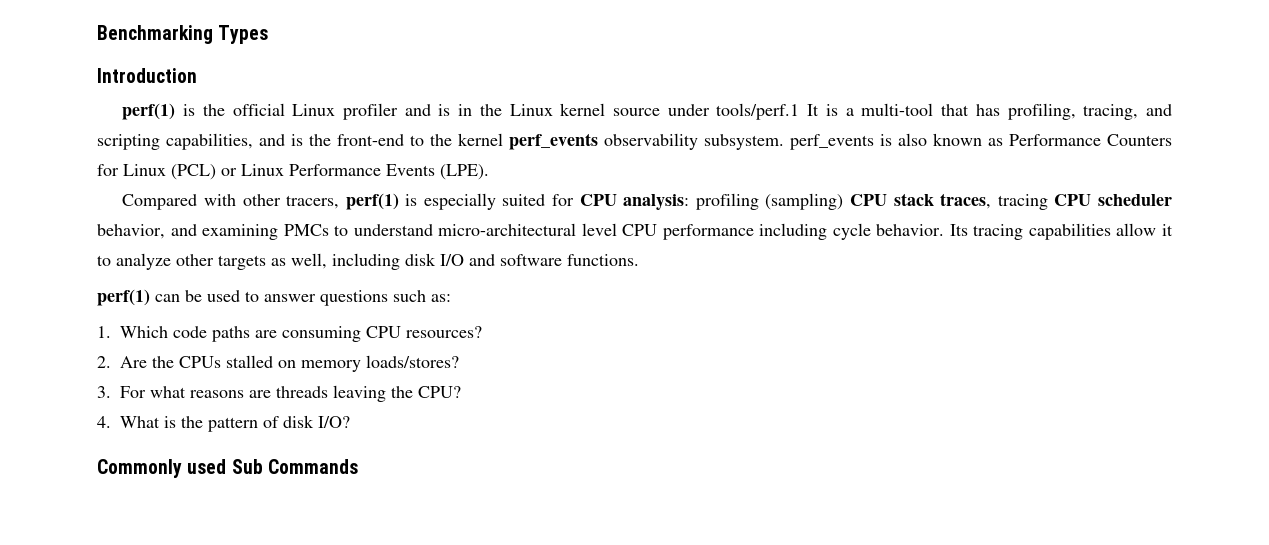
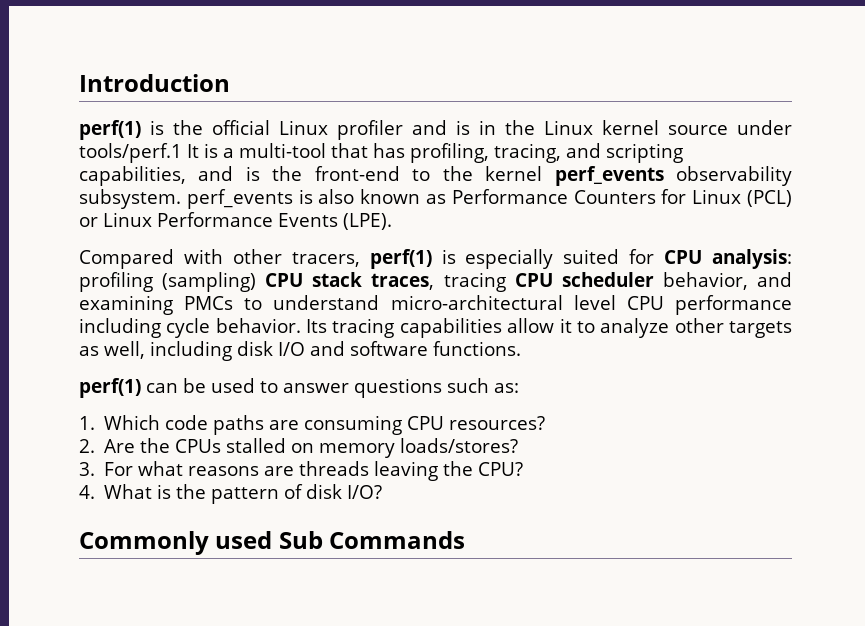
[97,25,269,44] Benchmarking Types // -> (79, 83) none

